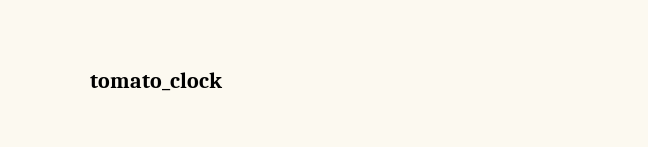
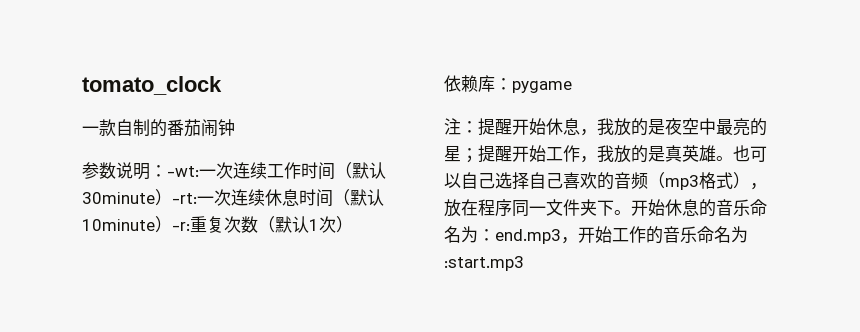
(223, 81) none -> [82,119,235,137] [82,162,386,180] [82,189,384,207] [82,216,353,233] [444,75,572,93] [444,118,767,136] [444,145,767,163] [444,172,767,190] [444,199,767,217] [444,226,748,244] [444,256,524,271] // 一款自制的番茄闹钟 // 参数说明：-wt:一次连续工作时间（默认30minute）-rt:一次连续休息时间（默认10minute）-r:重复次数（默认1次） // 依赖库：pygame // 注：提醒开始休息，我放的是夜空中最亮的星；提醒开始工作，我放的是真英雄。也可以自己选择自己喜欢的音频（mp3格式），放在程序同一文件夹下。开始休息的音乐命名为：end.mp3，开始工作的音乐命名为:start.mp3

